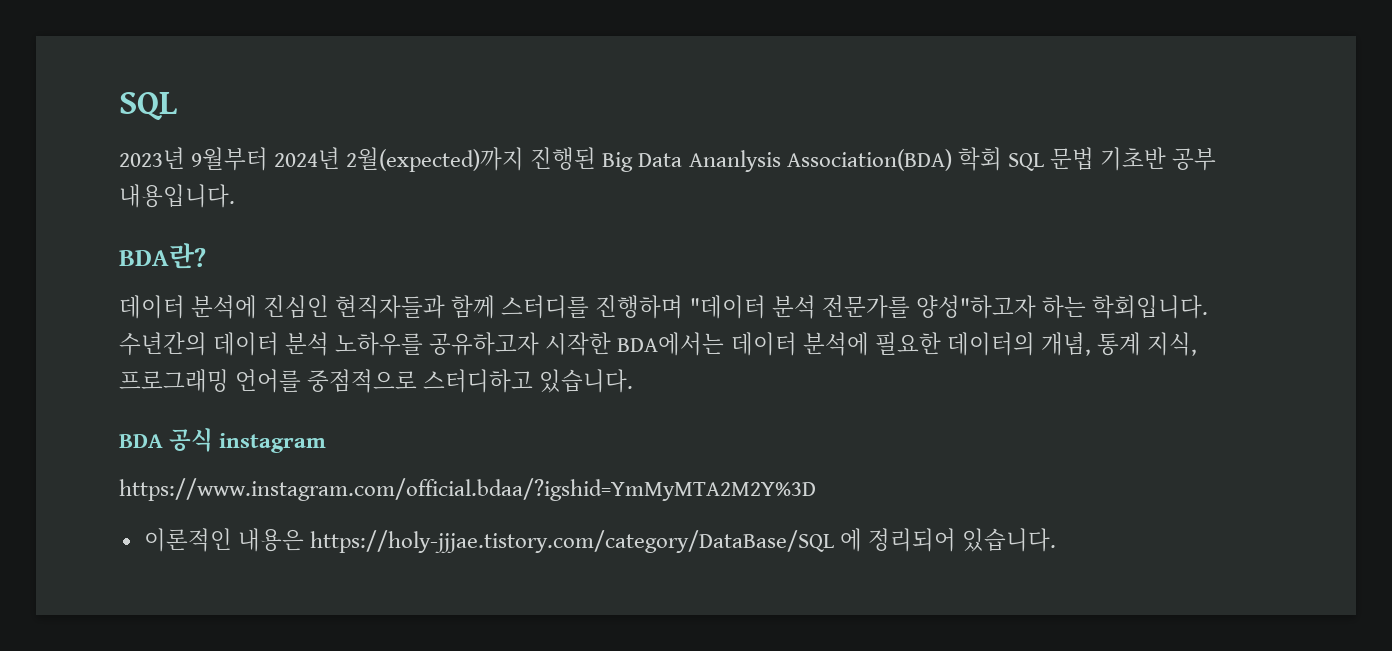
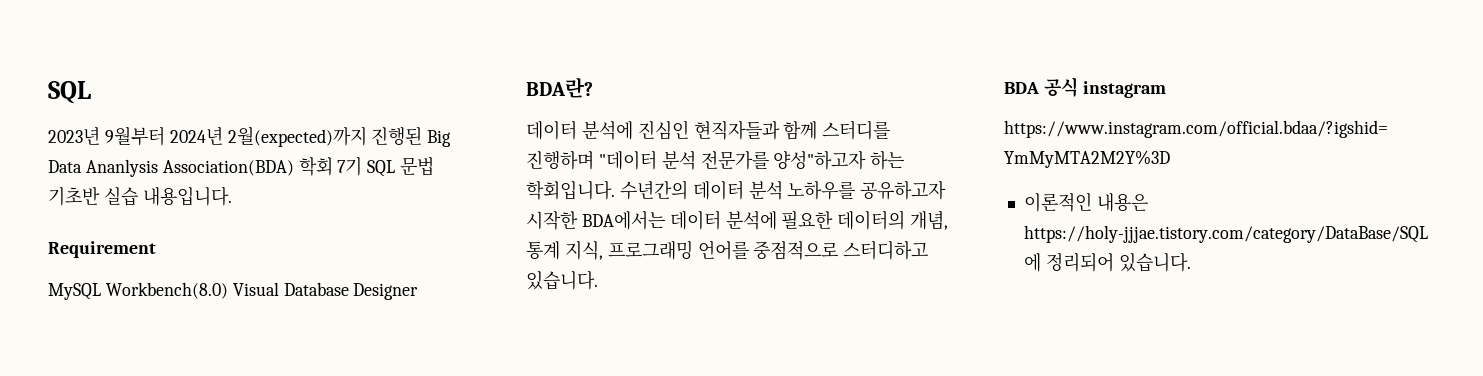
(1002, 159) none -> [337,157,363,176] 7기
[1171,147,1216,171] 공부 -> [103,187,138,206] 실습
(235, 196) none -> [48,241,156,258] [48,282,419,300] // Requirement // MySQL Workbench(8.0) Visual Database Designer

